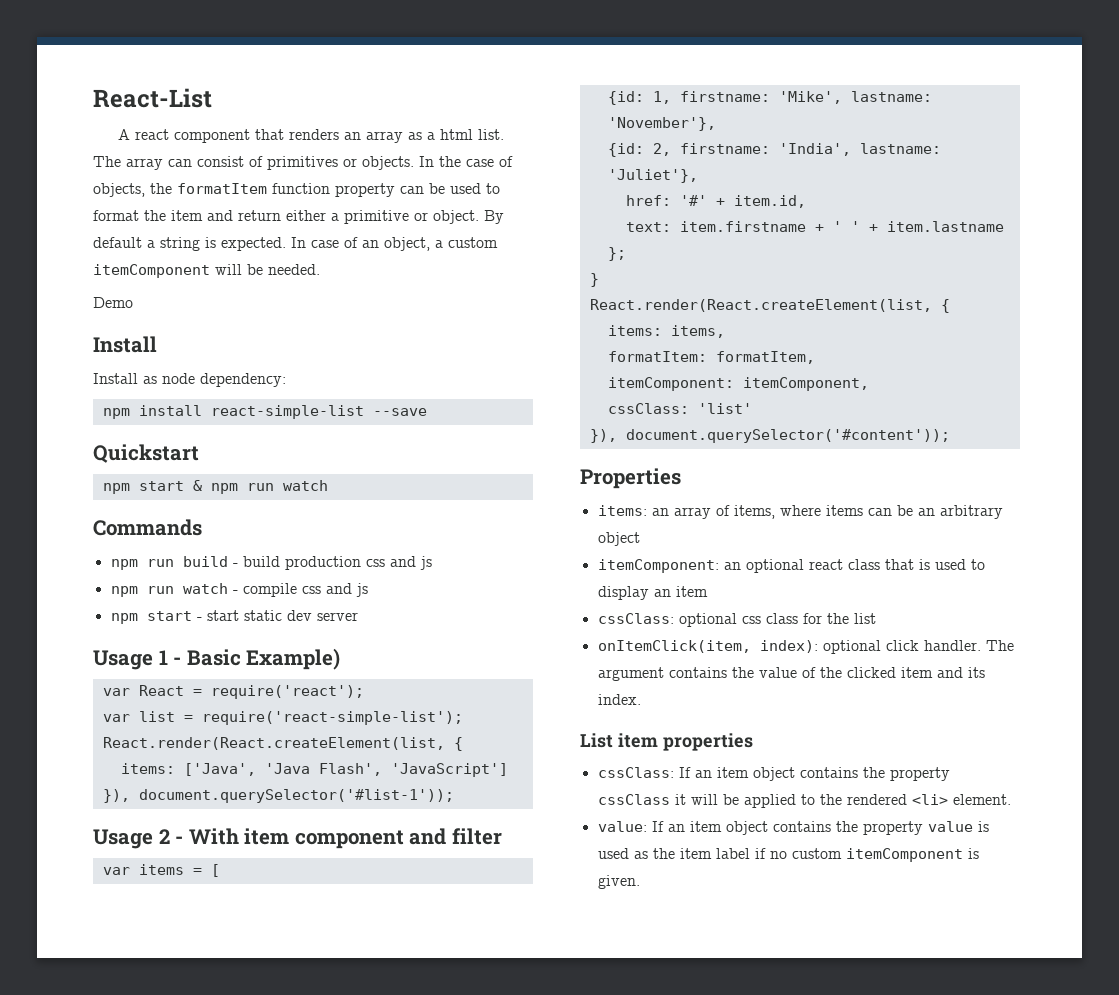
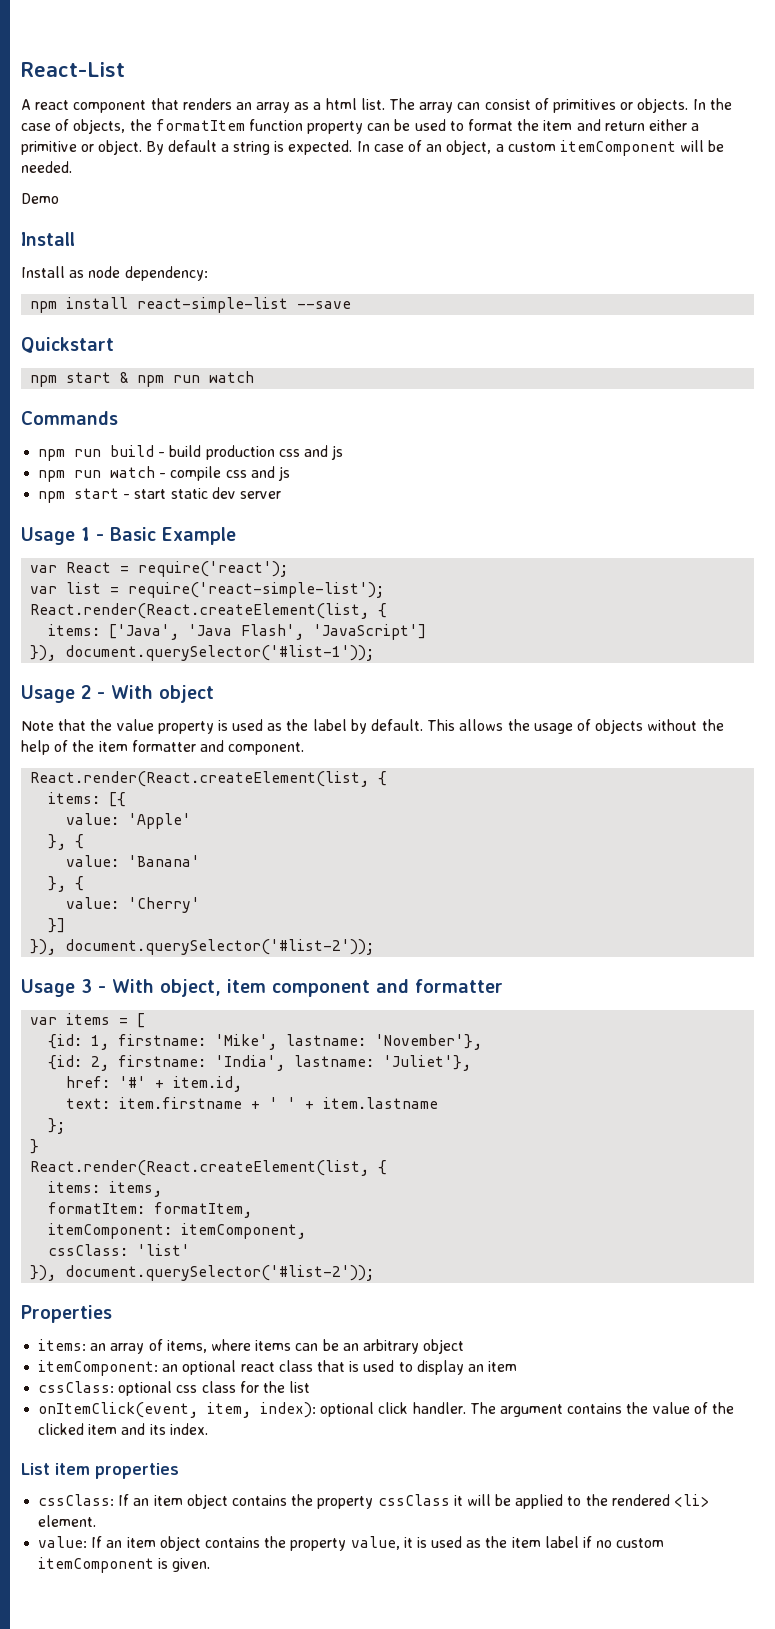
[246,648,341,670] Example) -> [162,527,236,545] Example
(239, 836) none -> [159,685,214,703] [21,719,724,734] [21,740,305,755] [30,771,388,787] [48,792,127,807] [66,813,192,829] [48,834,85,850] [66,855,201,867] [48,876,85,892] [66,897,201,913] [48,918,66,933] [30,939,375,955] [21,979,221,997] object // Note that the value property is used as the label by default. This allows the usage of objects without the help of the item formatter and component. // React.render(React.createElement(list, { // items: [{ // value: 'Apple' // }, { // value: 'Banana' // }, { // value: 'Cherry' // }] // }), document.querySelector('#list-2')); // Usage 3 - With object,
[451,828,502,845] filter -> [415,979,503,993] formatter
[625,429,950,443] document.querySelector('#content')); -> [65,1265,375,1281] document.querySelector('#list-2'));
[597,640,751,653] onItemClick(item, -> [38,1402,252,1418] onItemClick(event, item,
[927,821,973,832] value -> [350,1536,413,1550] value, it

